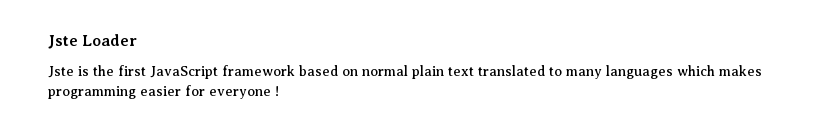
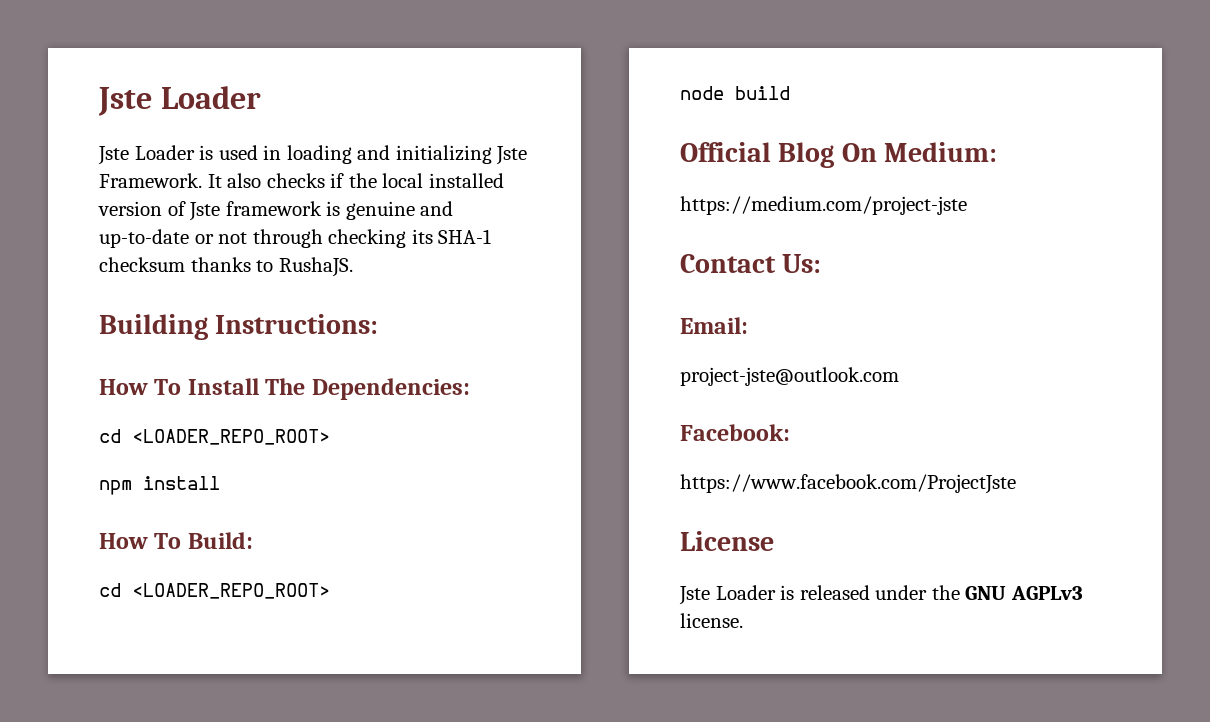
[78,65,762,79] [48,85,279,99] is the first JavaScript framework based on normal plain text translated to many languages which makes programming easier for everyone ! -> [134,145,528,165] [99,173,504,188] [98,201,454,221] [99,229,492,248] [99,257,353,277] [99,314,379,340] [99,378,470,400] [99,429,330,445] [99,476,220,495] [99,532,253,549] [99,583,330,599] [680,86,790,100] [680,142,998,168] [680,196,967,215] [680,254,822,273] [680,317,748,334] [680,367,899,386] [680,424,790,441] [680,474,1016,494] [680,531,774,551] [679,585,1083,605] [680,613,743,628] Loader is used in loading and initializing Jste Framework. It also checks if the local installed version of Jste framework is genuine and up-to-date or not through checking its SHA-1 checksum thanks to RushaJS. // Building Instructions: // How To Install The Dependencies: // cd <LOADER_REPO_ROOT> // npm install // How To Build: // cd <LOADER_REPO_ROOT> // node build // Official Blog On Medium: // https://medium.com/project-jste // Contact Us: // Email: // project-jste@outlook.com // Facebook: // https://www.facebook.com/ProjectJste // License // Jste Loader is released under the GNU AGPLv3 license.

